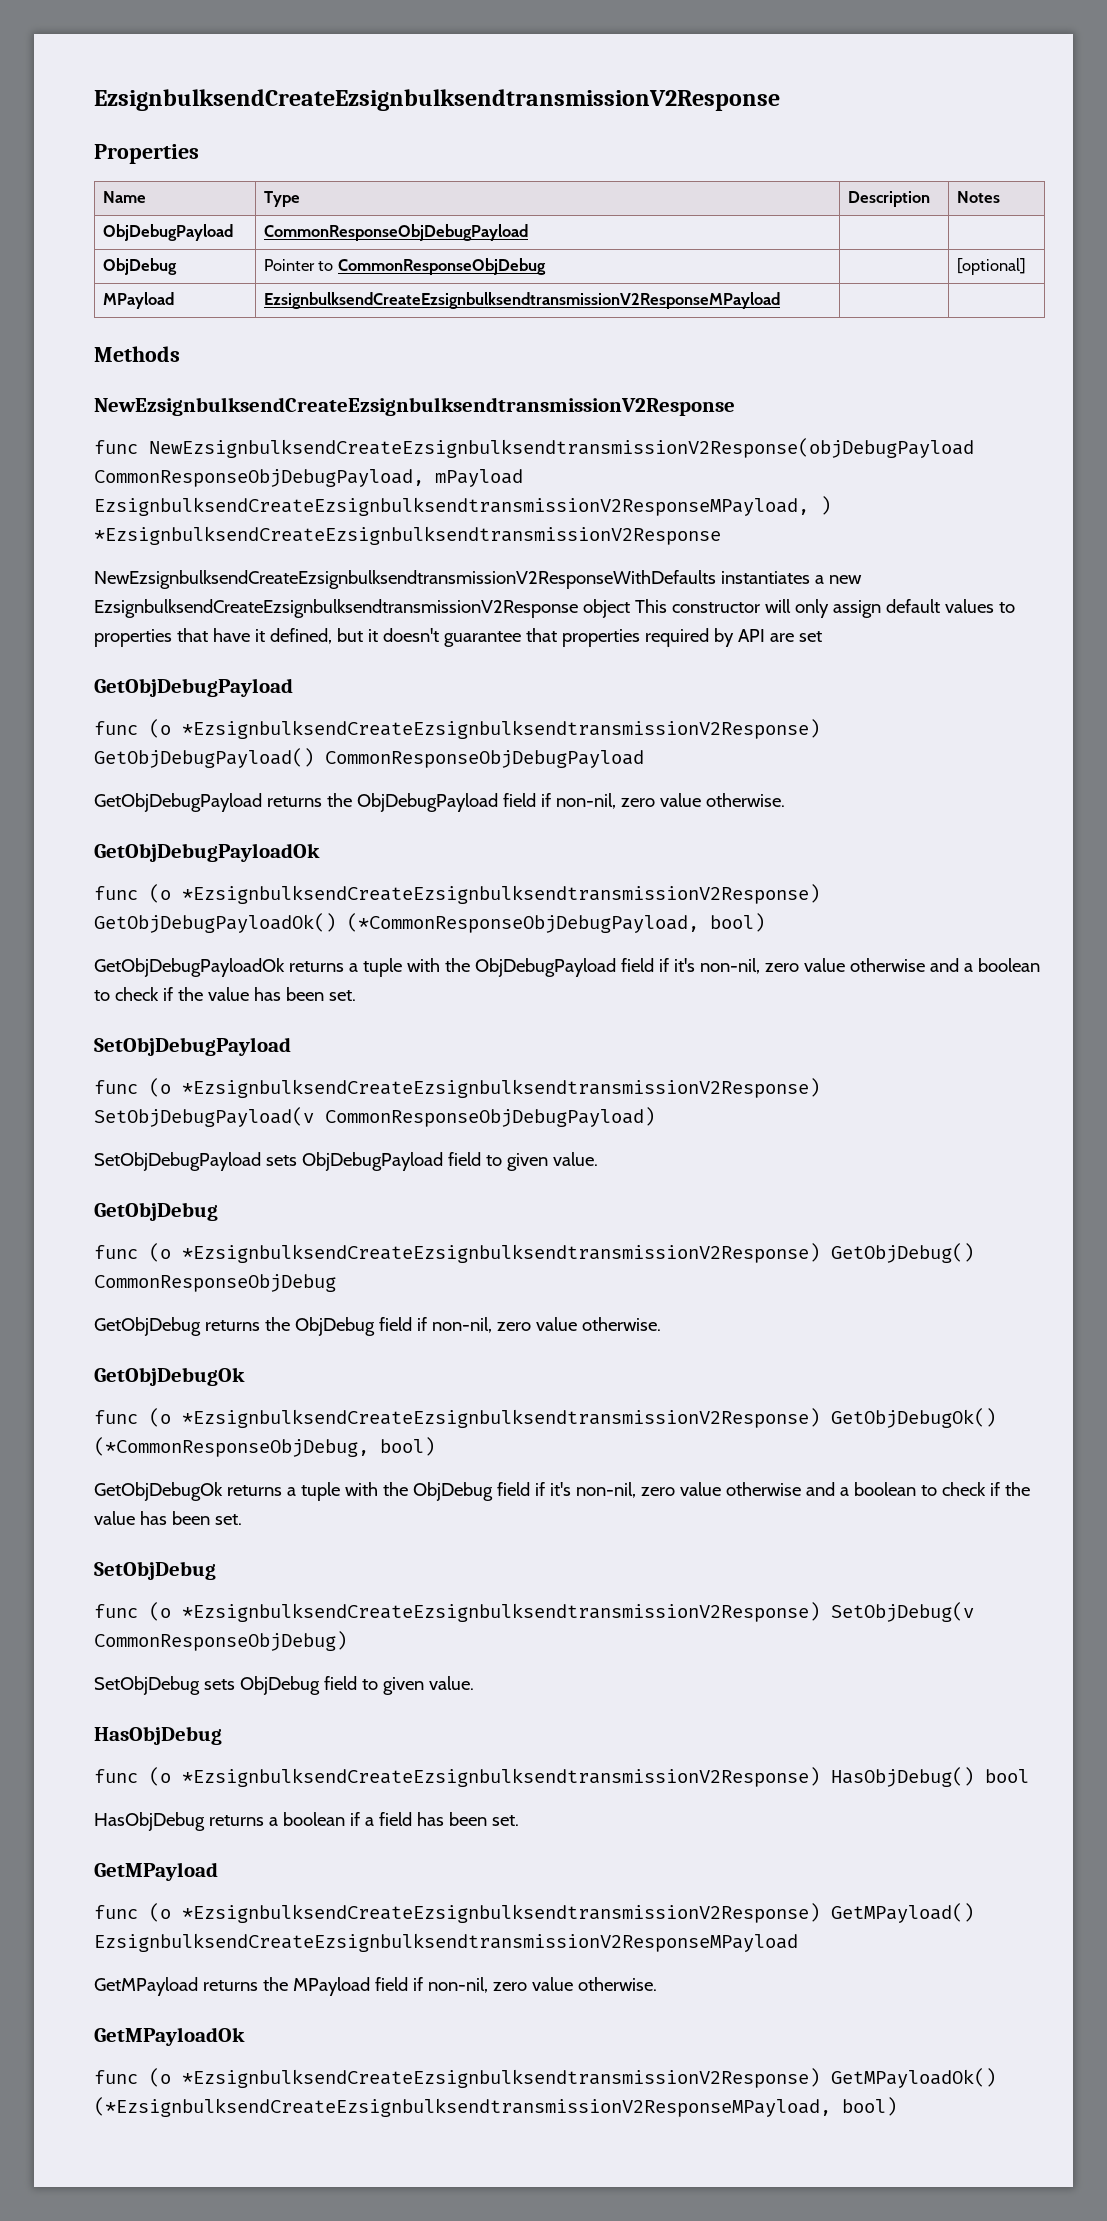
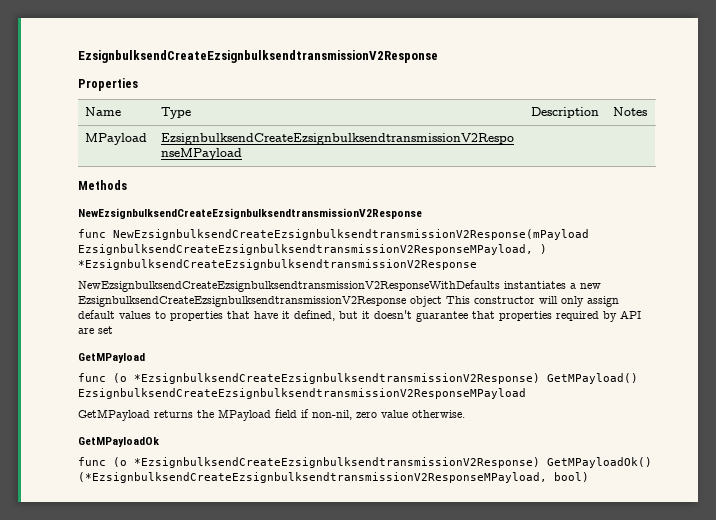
[102,224,233,241] [263,224,528,241] [102,258,177,275] [263,258,546,275] [956,258,1026,275] // ObjDebugPayload | CommonResponseObjDebugPayload | | // ObjDebug | Pointer to CommonResponseObjDebug | | [optional] -> (647, 111) none
[149,438,974,458] [94,469,523,487] NewEzsignbulksendCreateEzsignbulksendtransmissionV2Response(objDebugPayload CommonResponseObjDebugPayload, mPayload -> [113,229,589,240] NewEzsignbulksendCreateEzsignbulksendtransmissionV2Response(mPayload
[94,678,293,697] [94,719,820,739] [94,748,644,768] [94,793,785,812] [94,843,320,862] [94,884,820,904] [94,913,765,933] [94,958,1040,977] [94,987,356,1001] [94,1037,291,1056] [94,1078,820,1098] [94,1107,655,1127] [94,1152,598,1171] [94,1202,218,1221] [94,1243,974,1263] [94,1274,336,1292] [94,1317,661,1336] [94,1367,245,1386] [94,1408,996,1428] [94,1437,435,1457] [94,1482,1030,1501] [94,1511,242,1525] [94,1561,216,1580] [94,1602,974,1622] [94,1631,347,1651] [94,1676,474,1695] [94,1726,222,1745] [94,1767,1029,1787] [94,1812,519,1831] // GetObjDebugPayload // func (o *EzsignbulksendCreateEzsignbulksendtransmissionV2Response) GetObjDebugPayload() CommonResponseObjDebugPayload // GetObjDebugPayload returns the ObjDebugPayload field if non-nil, zero value otherwise. // GetObjDebugPayloadOk // func (o *EzsignbulksendCreateEzsignbulksendtransmissionV2Response) GetObjDebugPayloadOk() (*CommonResponseObjDebugPayload, bool) // GetObjDebugPayloadOk returns a tuple with the ObjDebugPayload field if it's non-nil, zero value otherwise and a boolean to check if the value has been set. // SetObjDebugPayload // func (o *EzsignbulksendCreateEzsignbulksendtransmissionV2Response) SetObjDebugPayload(v CommonResponseObjDebugPayload) // SetObjDebugPayload sets ObjDebugPayload field to given value. // GetObjDebug // func (o *EzsignbulksendCreateEzsignbulksendtransmissionV2Response) GetObjDebug() CommonResponseObjDebug // GetObjDebug returns the ObjDebug field if non-nil, zero value otherwise. // GetObjDebugOk // func (o *EzsignbulksendCreateEzsignbulksendtransmissionV2Response) GetObjDebugOk() (*CommonResponseObjDebug, bool) // GetObjDebugOk returns a tuple with the ObjDebug field if it's non-nil, zero value otherwise and a boolean to check if the value has been set. // SetObjDebug // func (o *EzsignbulksendCreateEzsignbulksendtransmissionV2Response) SetObjDebug(v CommonResponseObjDebug) // SetObjDebug sets ObjDebug field to given value. // HasObjDebug // func (o *EzsignbulksendCreateEzsignbulksendtransmissionV2Response) HasObjDebug() bool // HasObjDebug returns a boolean if a field has been set. -> (113, 330) none

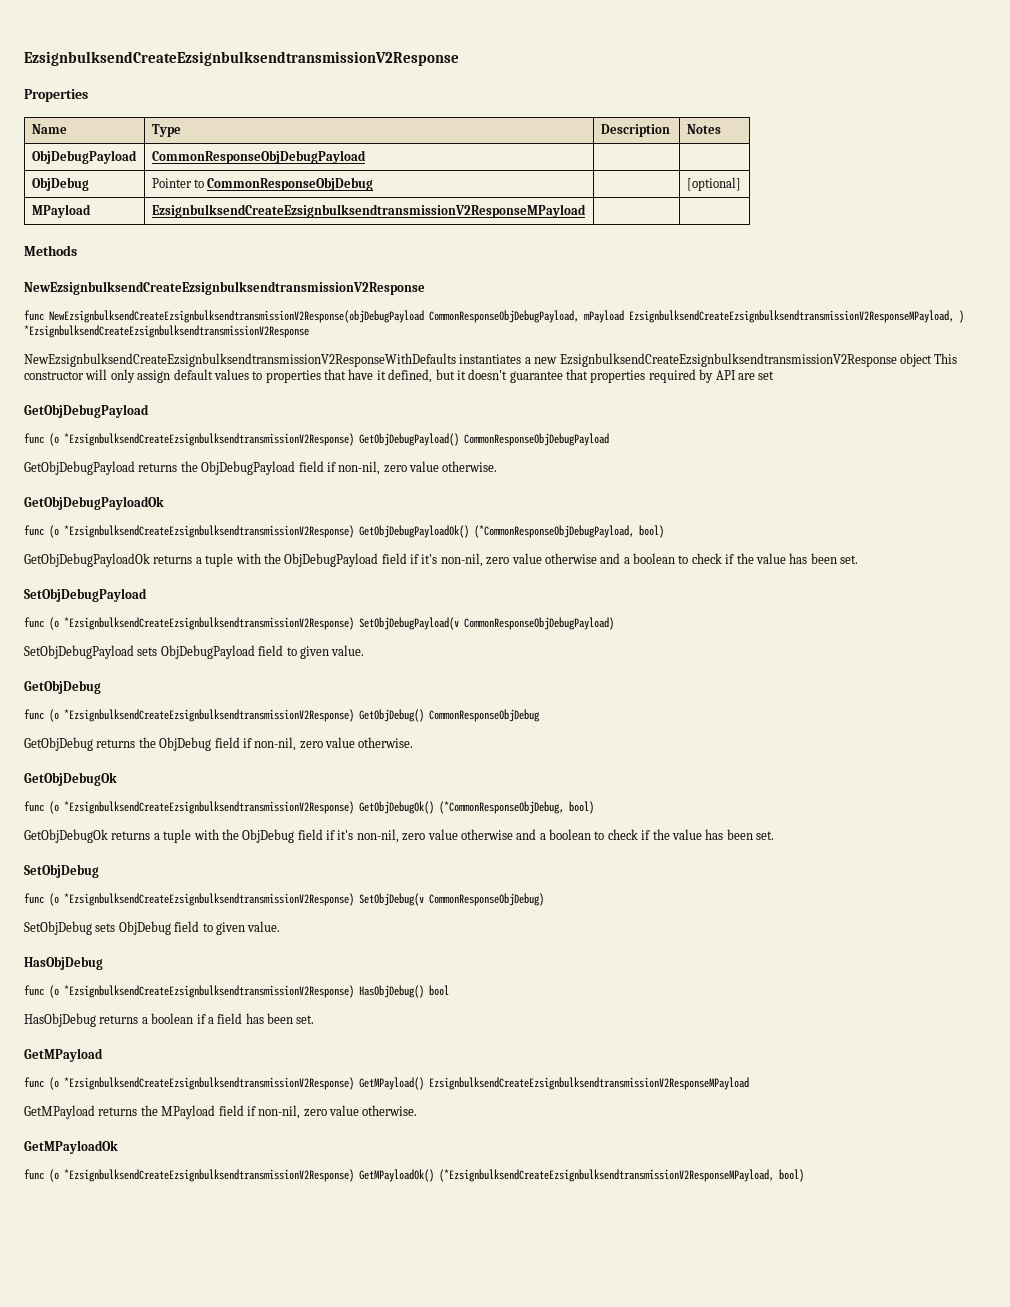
(647, 111) none -> [31,150,137,164] [151,150,366,164] [31,177,89,191] [151,177,374,191] [686,177,741,191] // ObjDebugPayload | CommonResponseObjDebugPayload | | // ObjDebug | Pointer to CommonResponseObjDebug | | [optional]
[113,229,589,240] NewEzsignbulksendCreateEzsignbulksendtransmissionV2Response(mPayload -> [49,310,624,323] NewEzsignbulksendCreateEzsignbulksendtransmissionV2Response(objDebugPayload CommonResponseObjDebugPayload, mPayload
(113, 330) none -> [24,404,149,418] [24,433,609,446] [24,461,498,475] [24,496,164,510] [24,525,664,538] [24,553,858,567] [24,588,147,602] [24,617,614,630] [24,645,365,659] [24,680,101,694] [24,709,540,722] [24,737,414,751] [24,772,117,786] [24,801,594,814] [24,829,774,843] [24,864,99,878] [24,893,544,906] [24,921,281,935] [24,956,103,970] [24,985,449,998] [24,1013,315,1027] // GetObjDebugPayload // func (o *EzsignbulksendCreateEzsignbulksendtransmissionV2Response) GetObjDebugPayload() CommonResponseObjDebugPayload // GetObjDebugPayload returns the ObjDebugPayload field if non-nil, zero value otherwise. // GetObjDebugPayloadOk // func (o *EzsignbulksendCreateEzsignbulksendtransmissionV2Response) GetObjDebugPayloadOk() (*CommonResponseObjDebugPayload, bool) // GetObjDebugPayloadOk returns a tuple with the ObjDebugPayload field if it's non-nil, zero value otherwise and a boolean to check if the value has been set. // SetObjDebugPayload // func (o *EzsignbulksendCreateEzsignbulksendtransmissionV2Response) SetObjDebugPayload(v CommonResponseObjDebugPayload) // SetObjDebugPayload sets ObjDebugPayload field to given value. // GetObjDebug // func (o *EzsignbulksendCreateEzsignbulksendtransmissionV2Response) GetObjDebug() CommonResponseObjDebug // GetObjDebug returns the ObjDebug field if non-nil, zero value otherwise. // GetObjDebugOk // func (o *EzsignbulksendCreateEzsignbulksendtransmissionV2Response) GetObjDebugOk() (*CommonResponseObjDebug, bool) // GetObjDebugOk returns a tuple with the ObjDebug field if it's non-nil, zero value otherwise and a boolean to check if the value has been set. // SetObjDebug // func (o *EzsignbulksendCreateEzsignbulksendtransmissionV2Response) SetObjDebug(v CommonResponseObjDebug) // SetObjDebug sets ObjDebug field to given value. // HasObjDebug // func (o *EzsignbulksendCreateEzsignbulksendtransmissionV2Response) HasObjDebug() bool // HasObjDebug returns a boolean if a field has been set.

